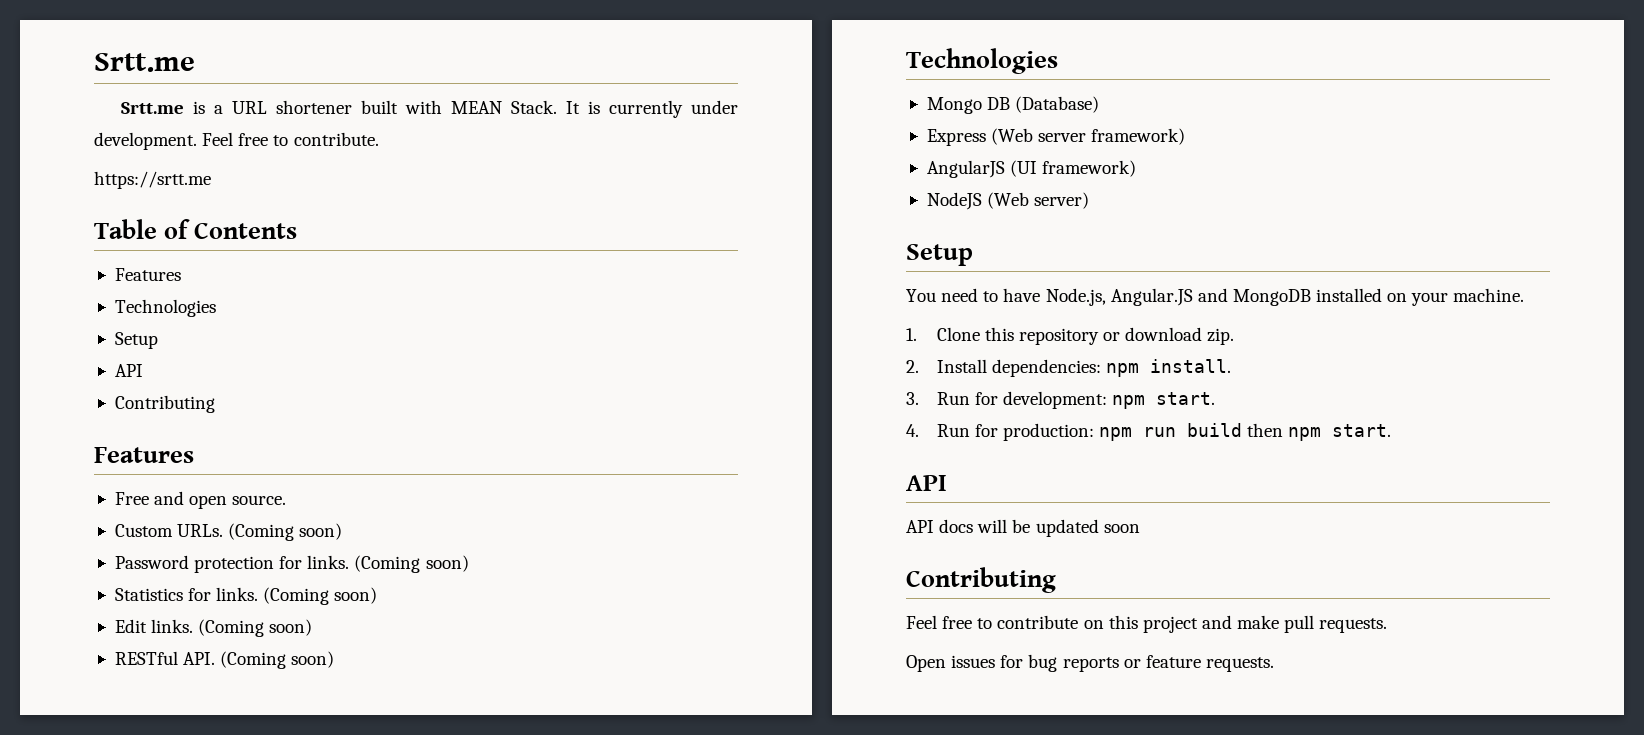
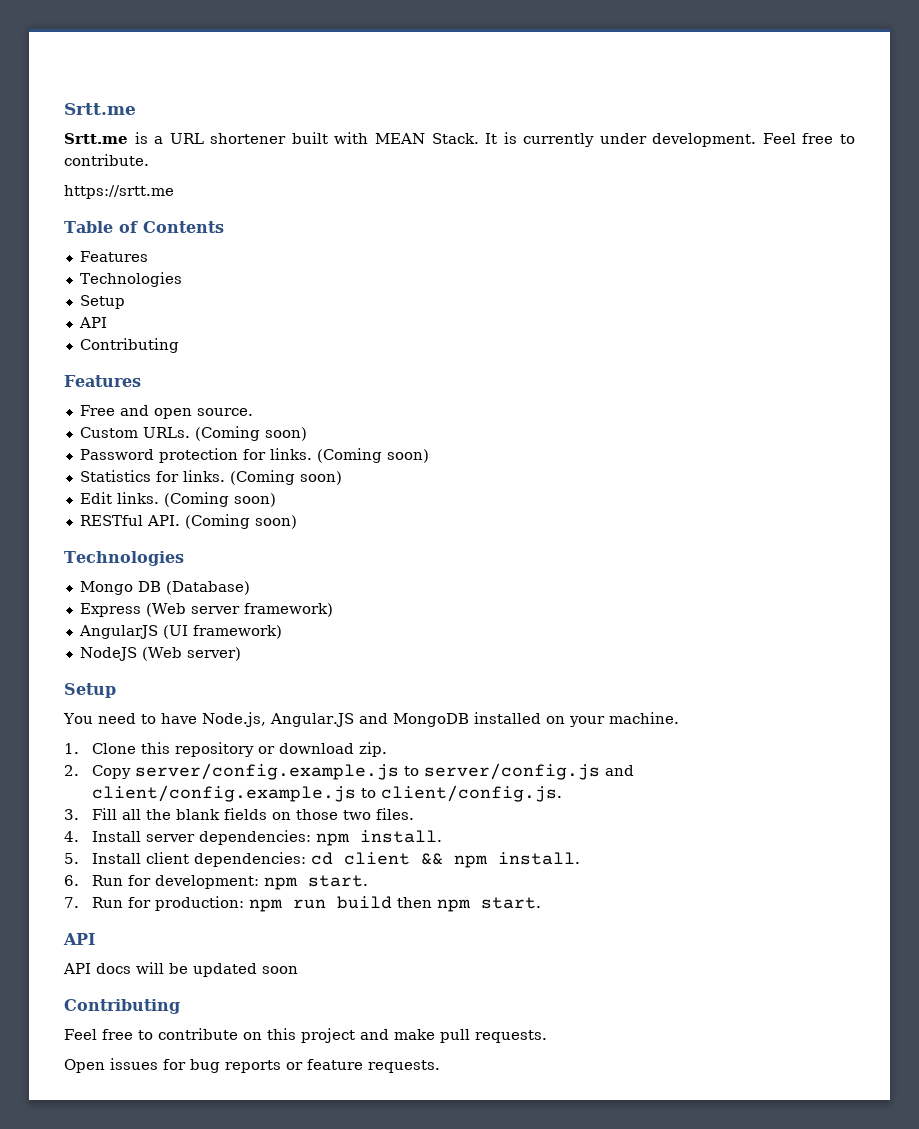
[936,359,1231,377] [906,392,919,405] Install dependencies: npm install. // 3. -> [91,763,634,780] [91,785,562,802] [64,808,414,820] [64,830,442,846] [64,852,580,868] [64,875,79,886] Copy server/config.example.js to server/config.js and client/config.example.js to client/config.js. // 3. Fill all the blank fields on those two files. // 4. Install server dependencies: npm install. // 5. Install client dependencies: cd client && npm install. // 6.
[906,424,919,437] 4. -> [64,897,79,908] 7.

